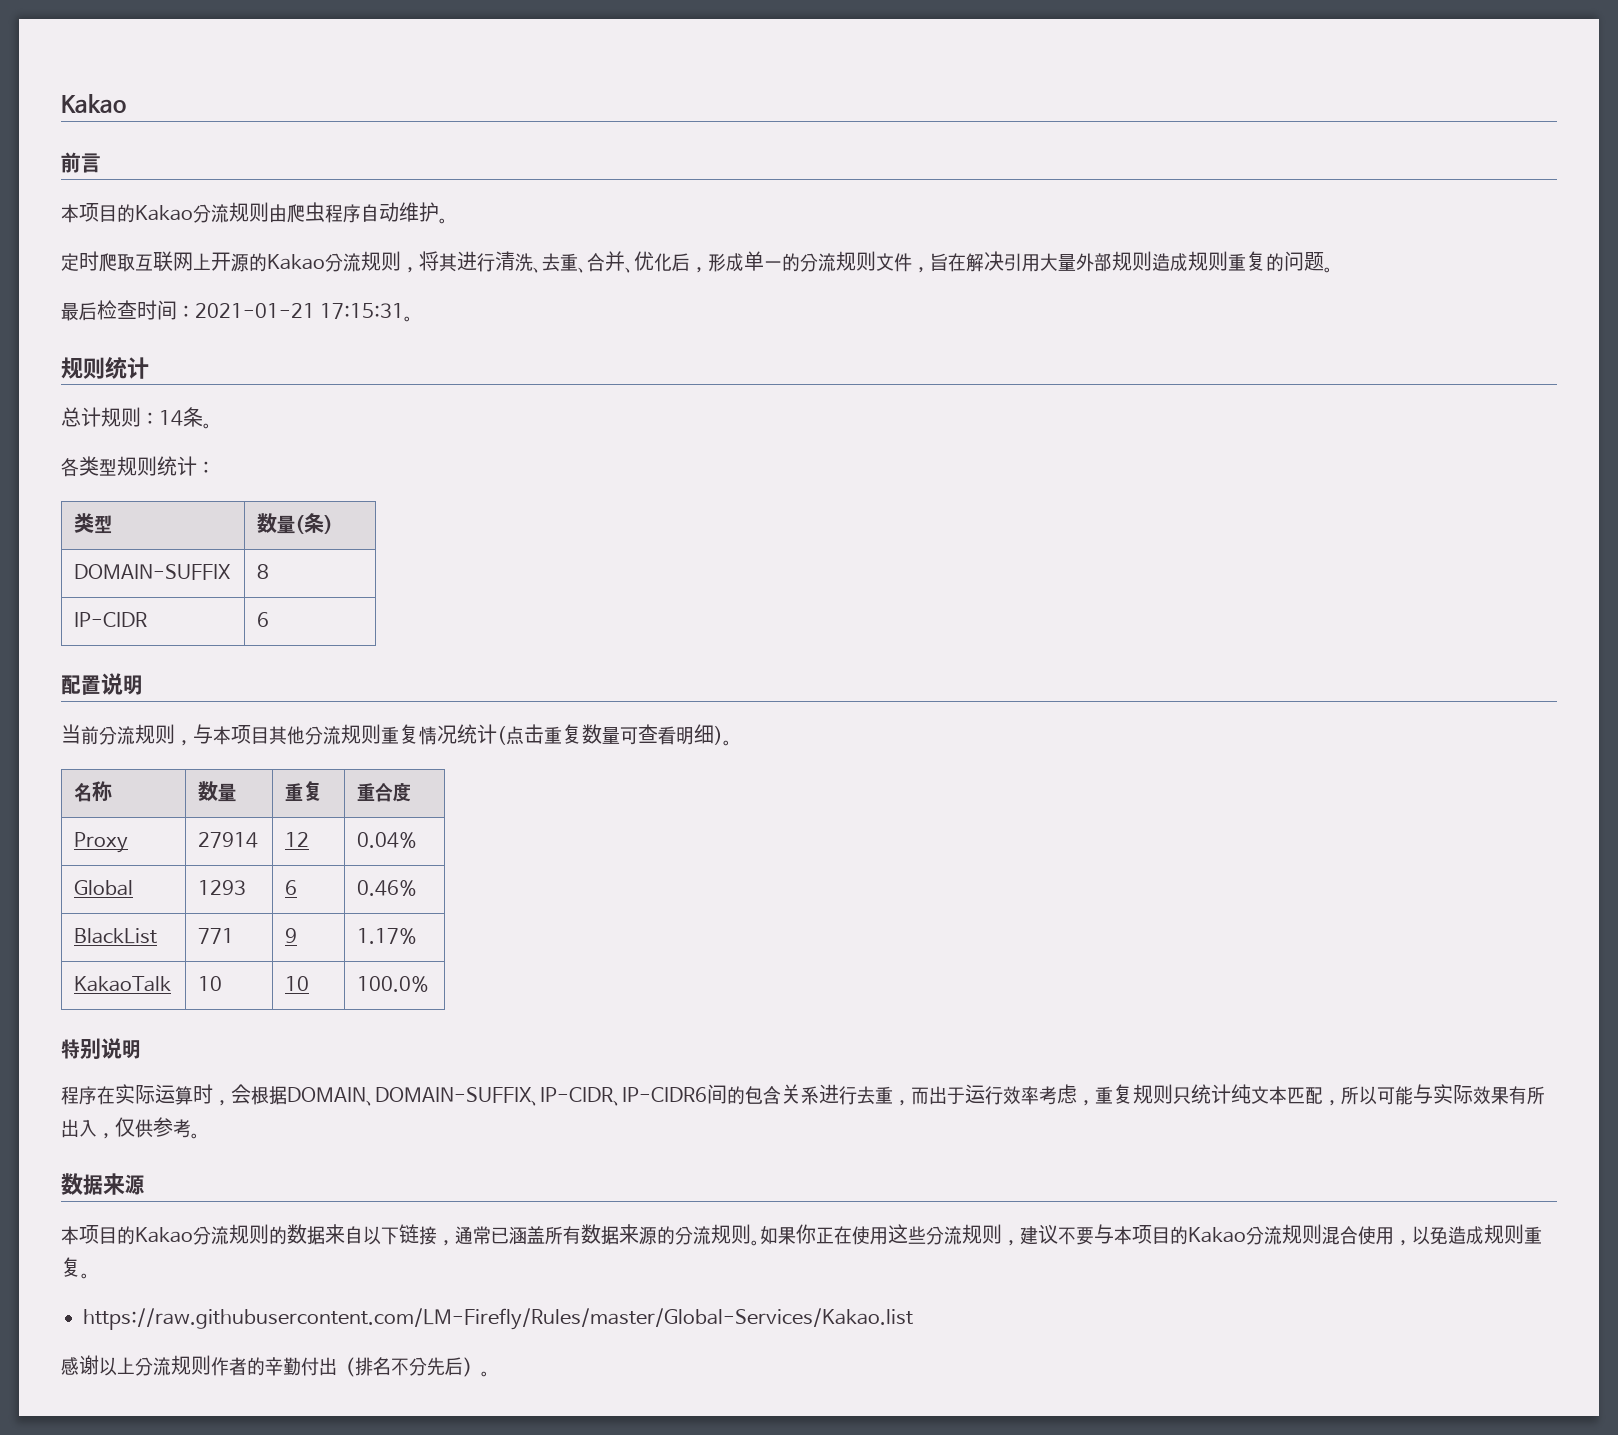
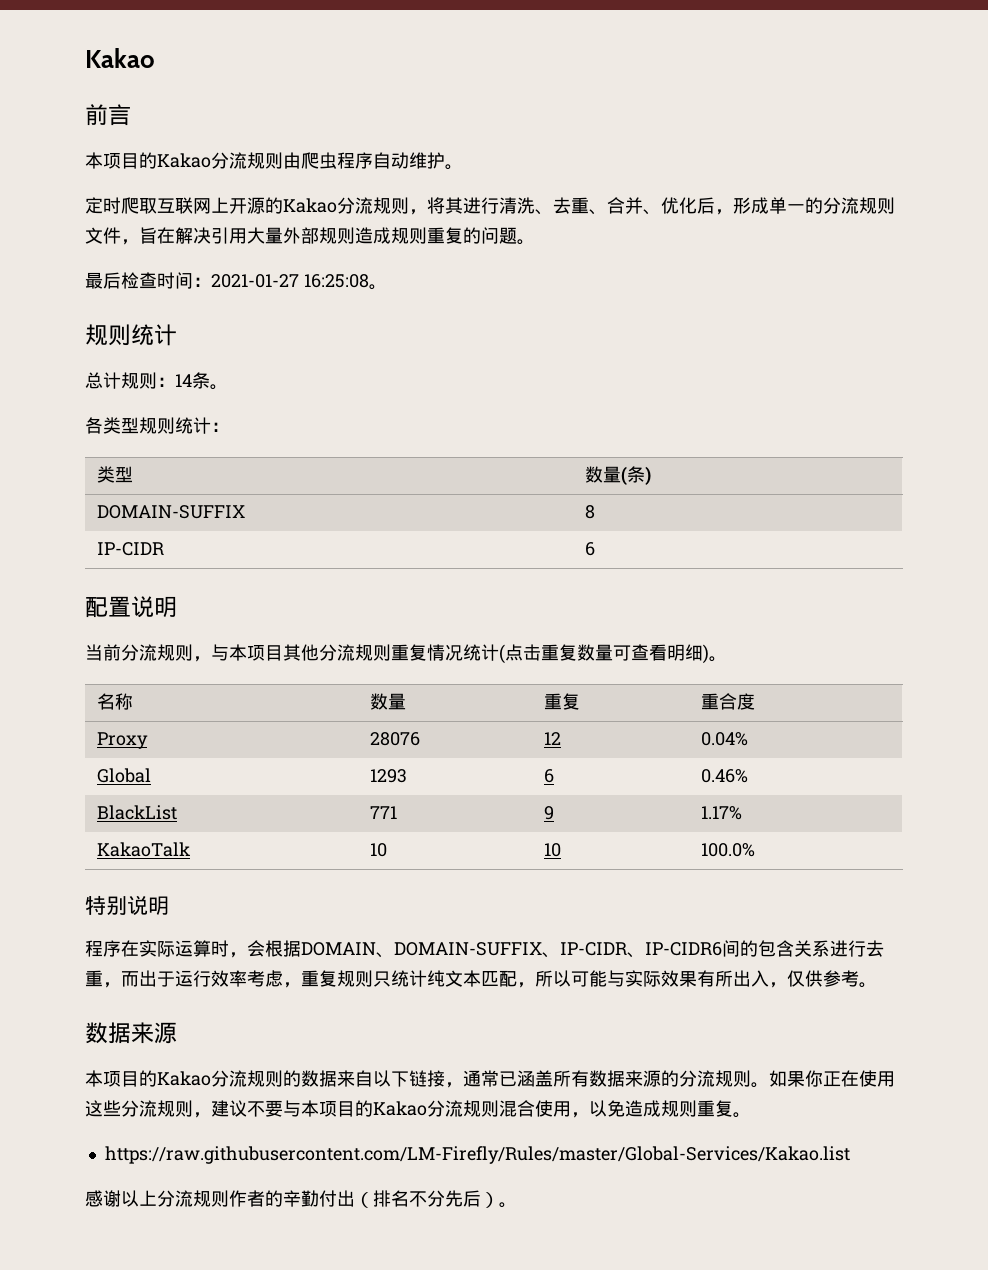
[195,303,405,319] 2021-01-21 17:15:31 -> [211,274,369,288] 2021-01-27 16:25:08
[198,832,259,848] 27914 -> [370,732,421,746] 28076

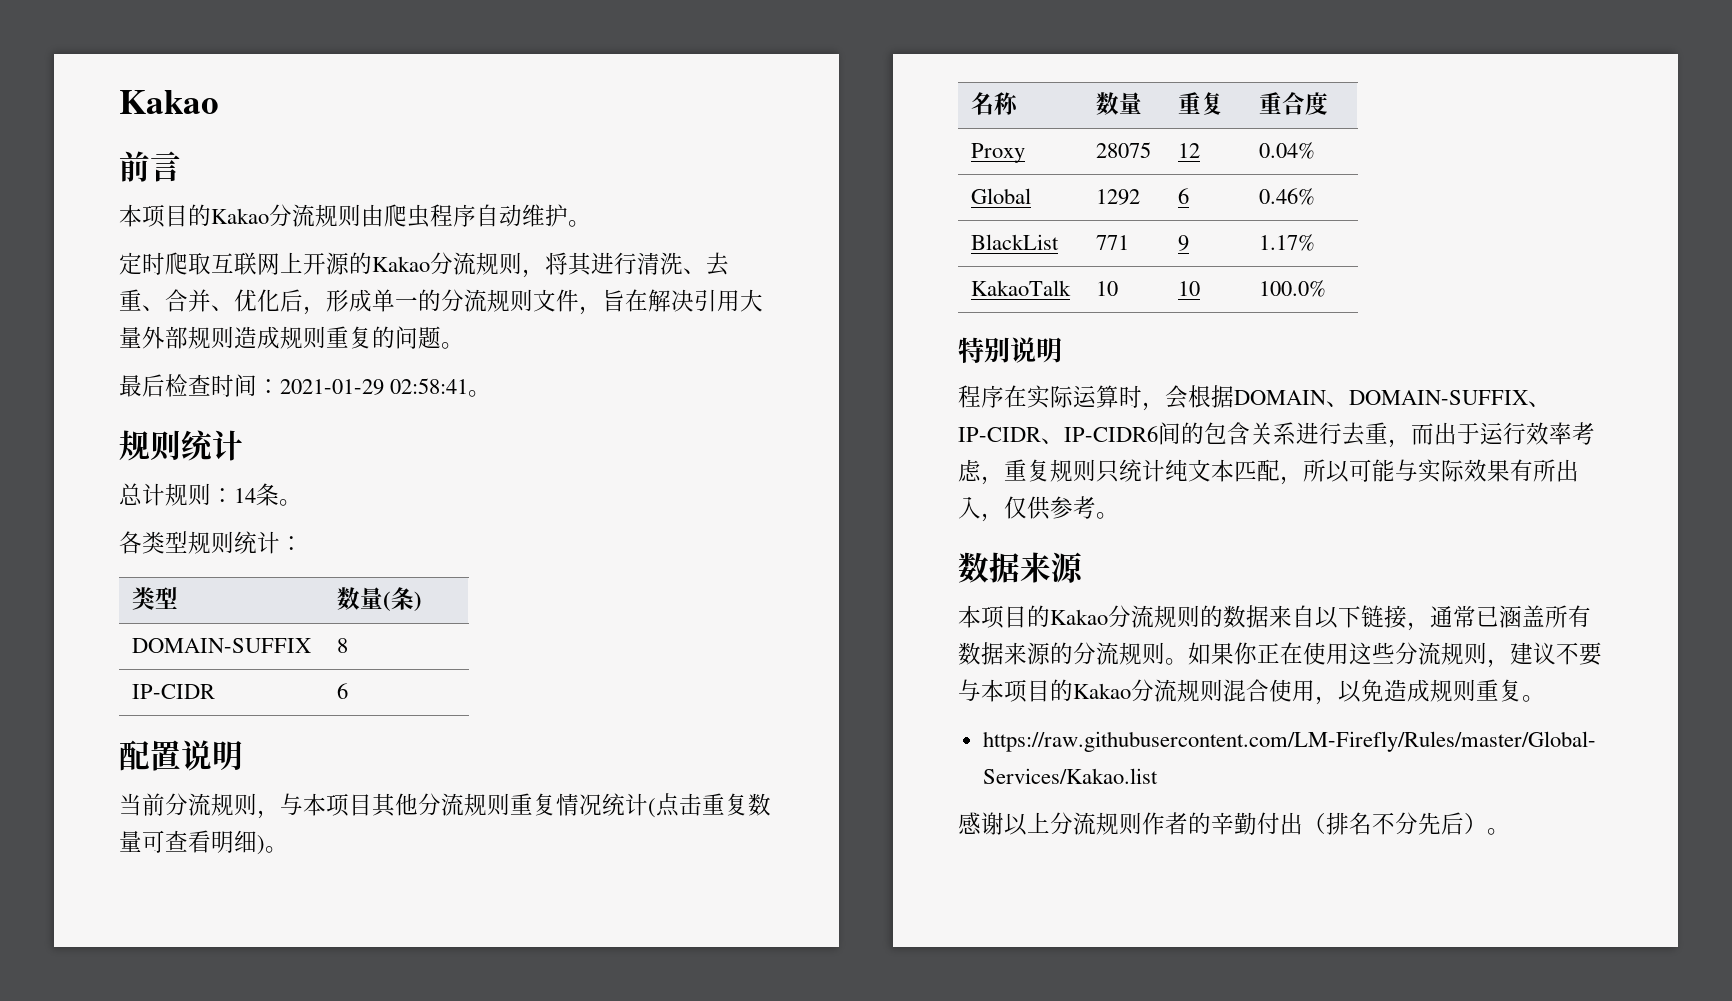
[211,274,369,288] 2021-01-27 16:25:08 -> [280,378,469,395] 2021-01-29 02:58:41
[370,732,421,746] 28076 -> [1095,142,1151,158] 28075
[370,769,408,783] 1293 -> [1095,189,1140,205] 1292

